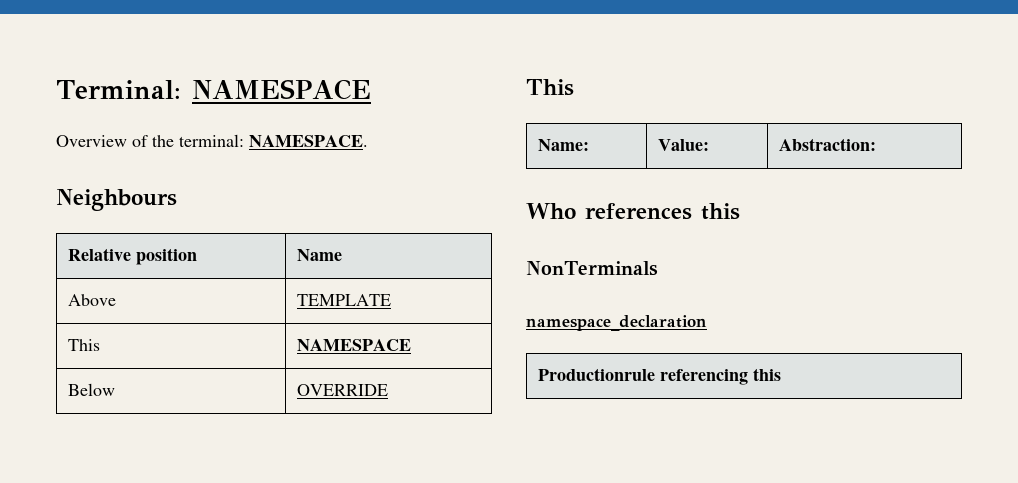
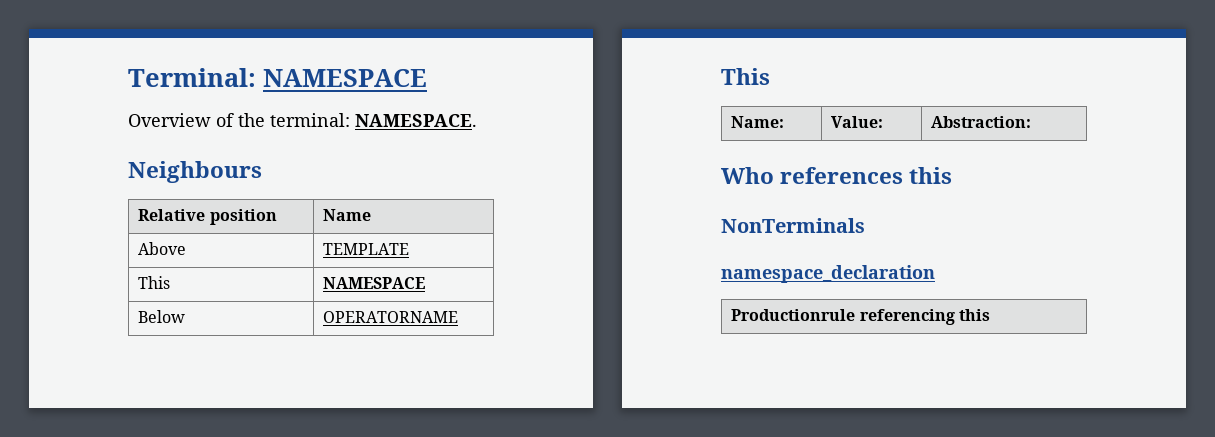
[296,384,388,396] OVERRIDE -> [323,311,459,323] OPERATORNAME

